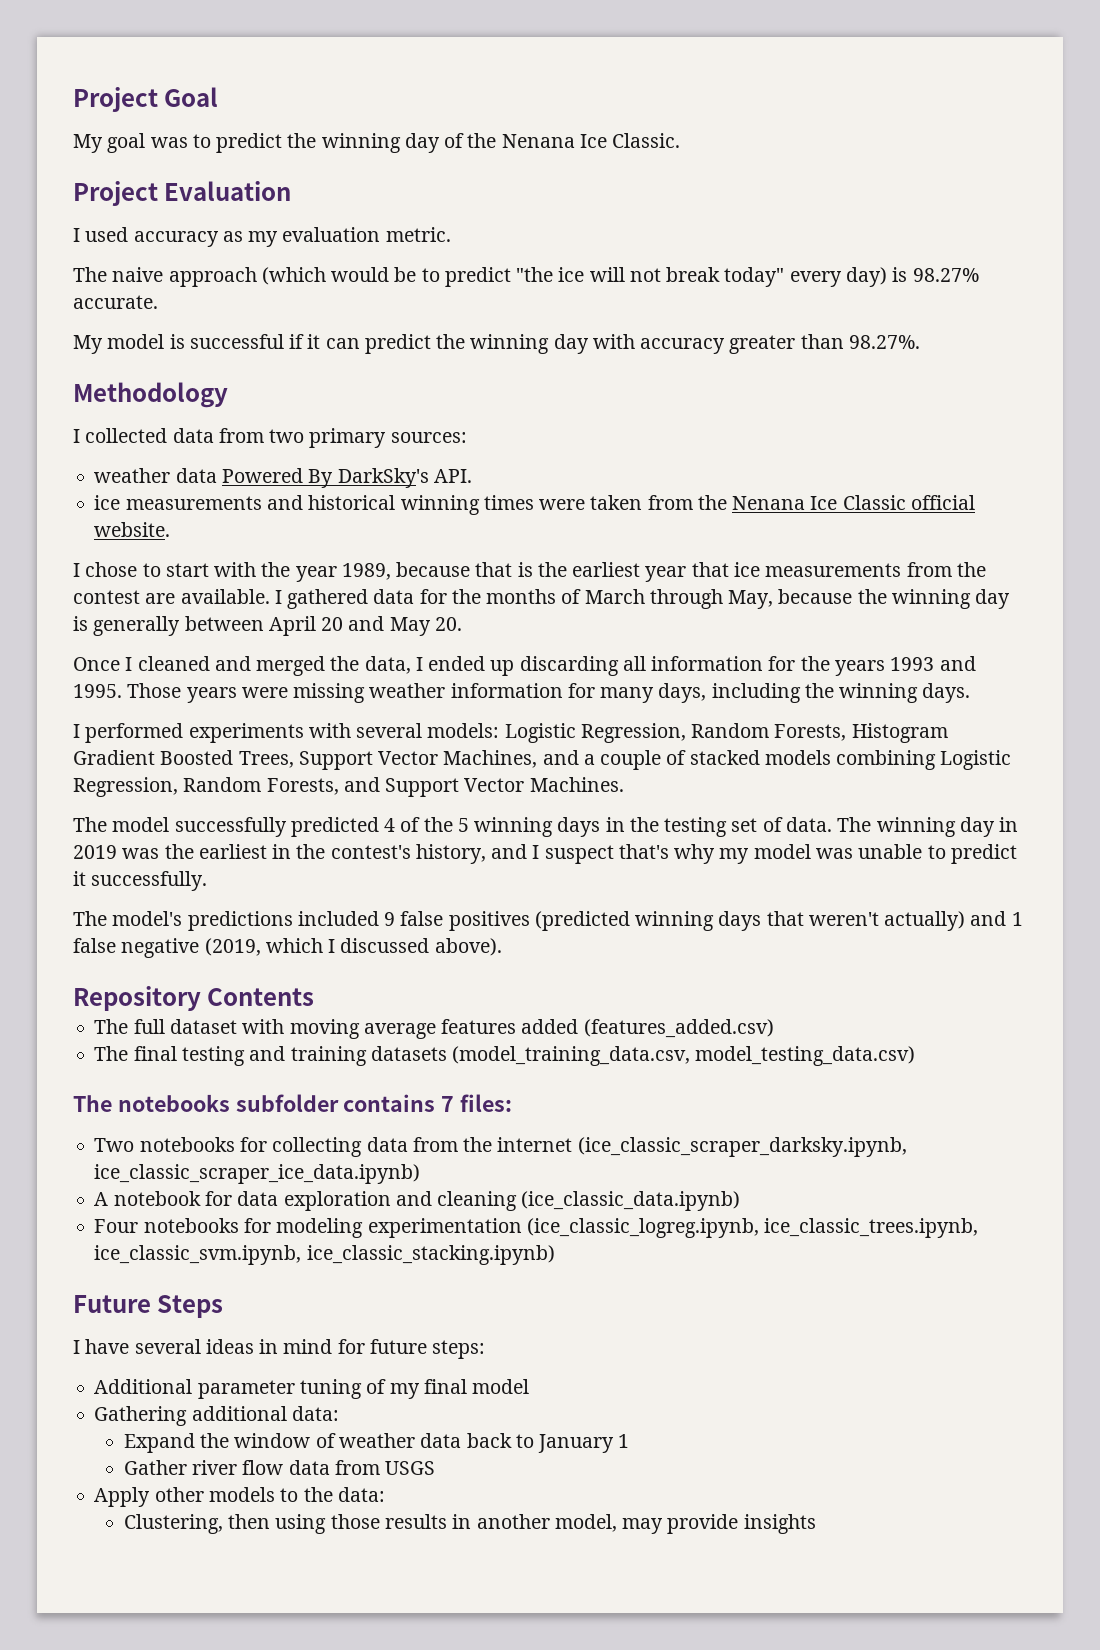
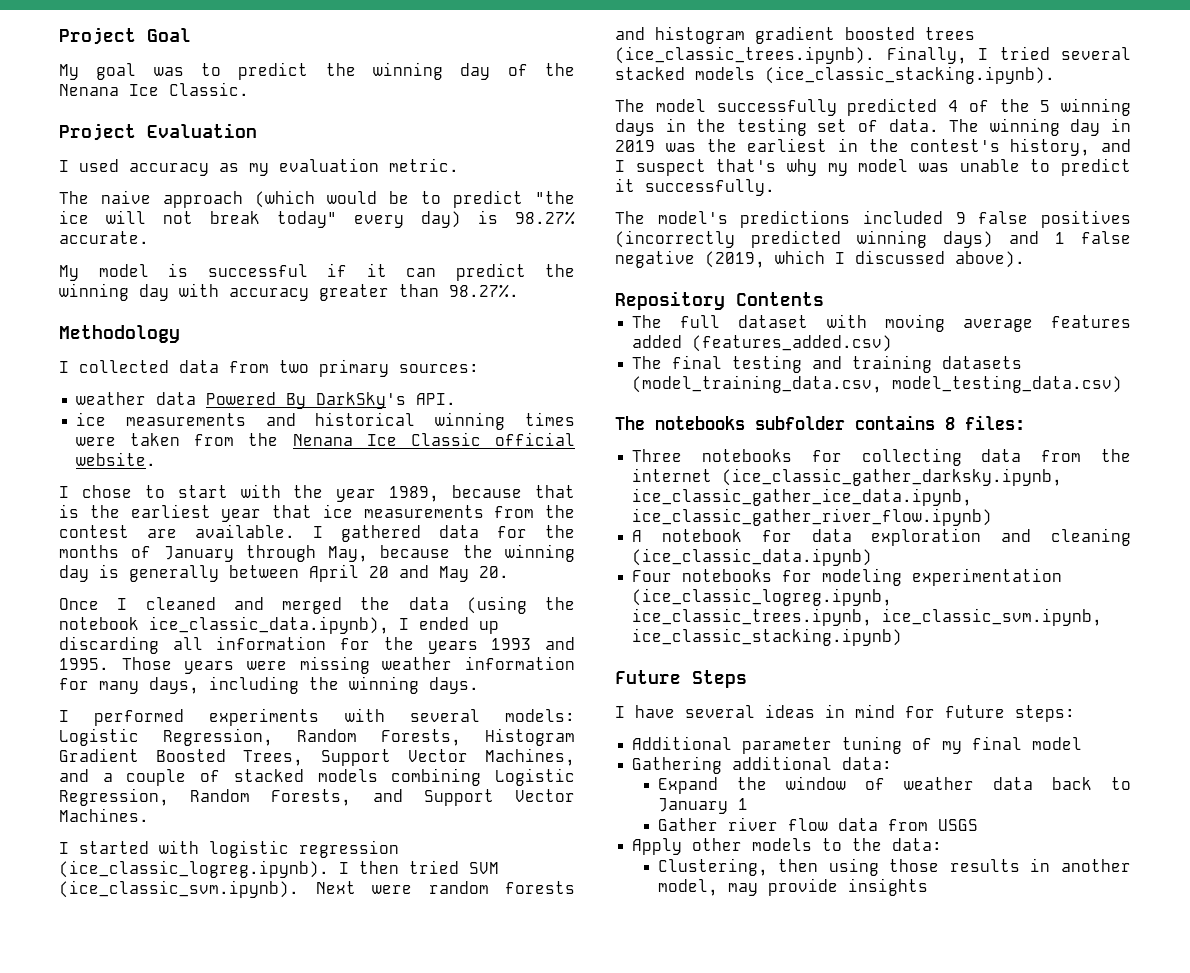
[584,589,645,604] March -> [163,546,234,562] January
[364,656,411,674] data, -> [408,596,575,614] [59,616,389,634] data (using the notebook ice_classic_data.ipynb),
(624, 784) none -> [59,840,399,858] [59,860,499,878] [59,880,575,898] [615,26,975,44] [615,46,1131,64] [615,66,1055,84] // I started with logistic regression (ice_classic_logreg.ipynb). I then tried SVM (ice_classic_svm.ipynb). Next were random forests and histogram gradient boosted trees (ice_classic_trees.ipynb). Finally, I tried several stacked models (ice_classic_stacking.ipynb).
[534,911,966,931] (predicted winning days that weren't actually) -> [615,230,993,248] (incorrectly predicted winning days)
[441,1096,455,1112] 7 -> [945,417,955,430] 8
[94,1138,135,1152] Two -> [632,449,683,462] Three
[577,1137,907,1157] [94,1164,421,1184] (ice_classic_scraper_darksky.ipynb, ice_classic_scraper_ice_data.ipynb) -> [722,468,1063,486] [632,488,973,506] [632,508,993,526] (ice_classic_gather_darksky.ipynb, ice_classic_gather_ice_data.ipynb, ice_classic_gather_river_flow.ipynb)

